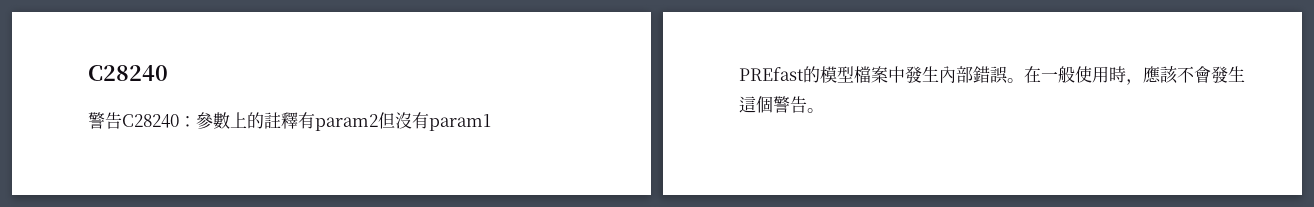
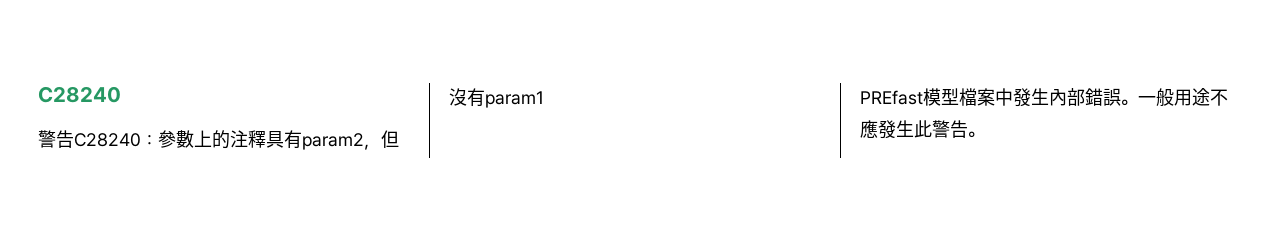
[264,112,378,131] 註釋有param2 -> [230,130,381,150] 注釋具有param2，
[803,66,820,83] 的 -> (923, 97) none
[1024,66,1245,85] [739,96,773,113] 在一般使用時，應該不會發生這個 -> [1138,88,1228,106] [860,120,932,139] 一般用途不應發生此

